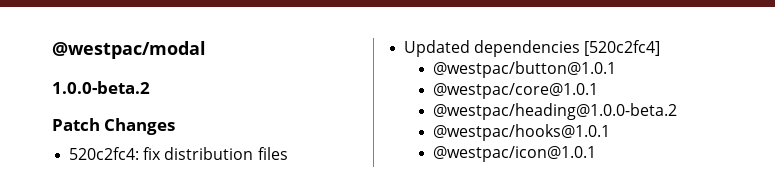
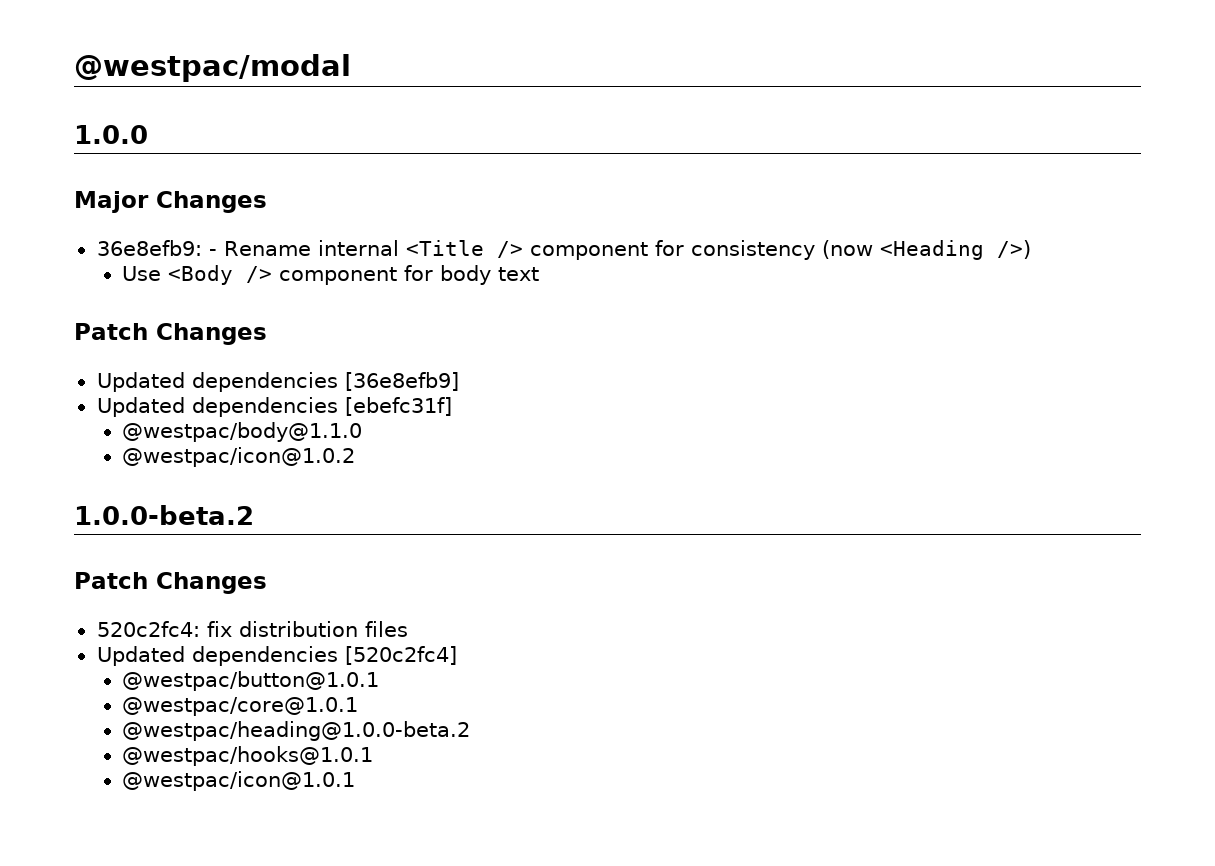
(206, 50) none -> [74,125,148,144] [74,191,267,213] [96,240,1031,260] [122,265,540,285] [74,323,267,345] [96,372,459,392] [96,397,452,417] [122,422,363,442] [122,447,356,467] // 1.0.0 // Major Changes // 36e8efb9: - Rename internal <Title /> component for consistency (now <Heading />) // Use <Body /> component for body text // Patch Changes // Updated dependencies [36e8efb9] // Updated dependencies [ebefc31f] // @westpac/body@1.1.0 // @westpac/icon@1.0.2

